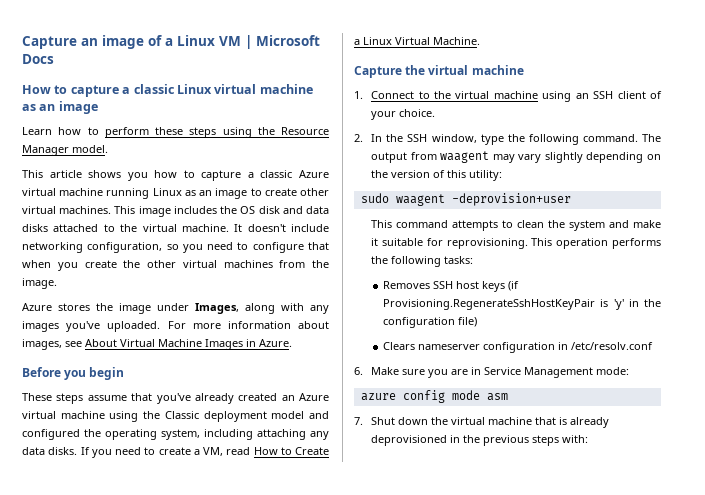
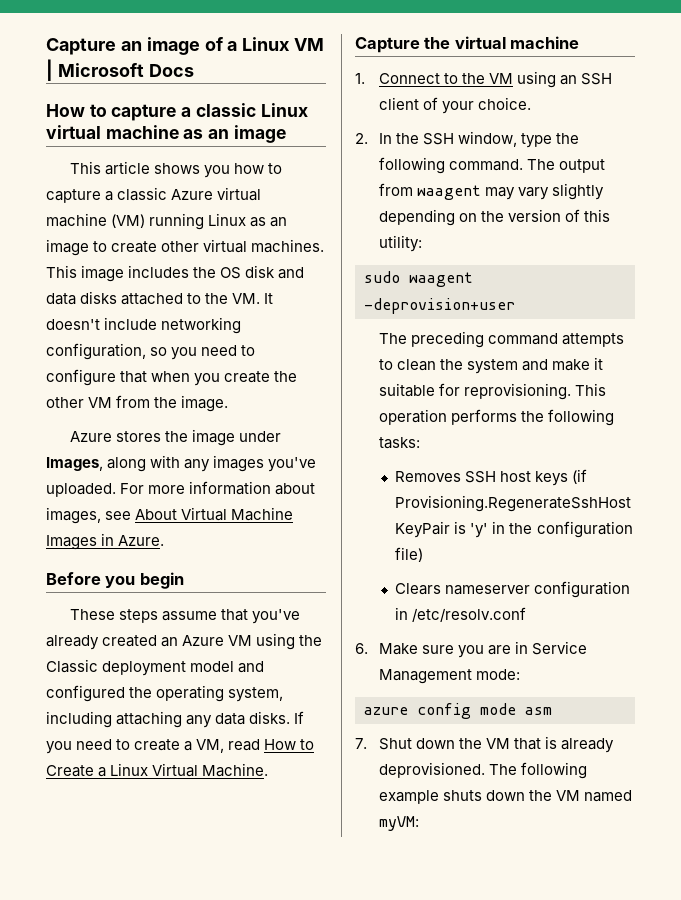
[22,127,329,138] [22,145,108,156] // Learn how to perform these steps using the Resource Manager model. -> (286, 134) none
(104, 192) none -> [111,214,146,228] (VM)
[142,224,229,232] virtual machine. -> [232,293,261,304] VM.
[182,260,273,268] virtual machines -> [88,397,113,408] VM
[22,411,105,419] virtual machine -> [228,635,253,646] VM
[455,91,538,99] virtual machine -> [488,73,513,84] VM
[371,220,393,228] This -> [378,331,484,348] The preceding
[451,417,533,425] virtual machine -> [485,738,510,749] VM
[371,435,589,446] deprovisioned in the previous steps with: -> [378,762,587,779] [378,790,632,804] [378,816,419,831] deprovisioned. The following example shuts down the VM named myVM:

